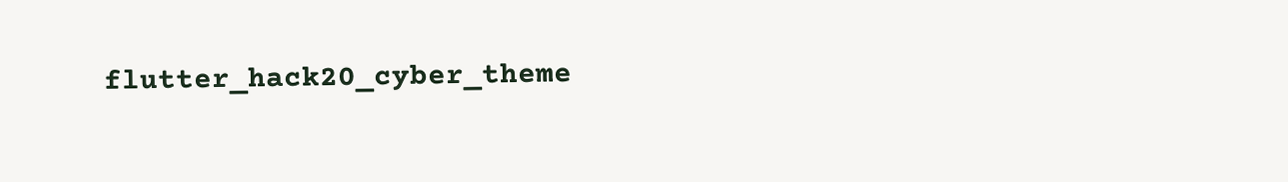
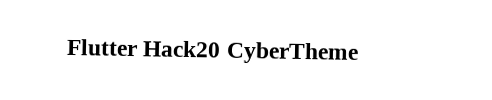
[103,62,572,97] flutter_hack20_cyber_theme -> [66,38,359,65] Flutter Hack20 CyberTheme

